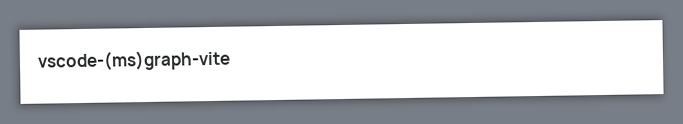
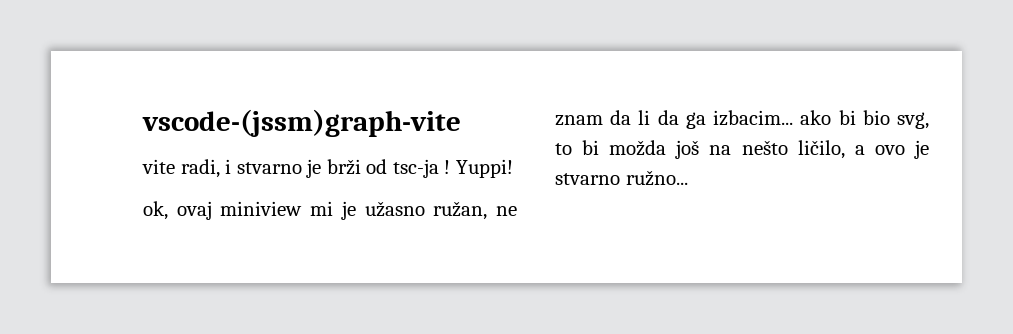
[37,49,231,72] vscode-(ms)graph-vite -> [142,109,461,137] [142,159,513,178] [143,201,517,220] [555,110,929,129] [555,140,929,159] [555,170,688,186] vscode-(jssm)graph-vite // vite radi, i stvarno je brži od tsc-ja ! Yuppi! // ok, ovaj miniview mi je užasno ružan, ne znam da li da ga izbacim... ako bi bio svg, to bi možda još na nešto ličilo, a ovo je stvarno ružno...

